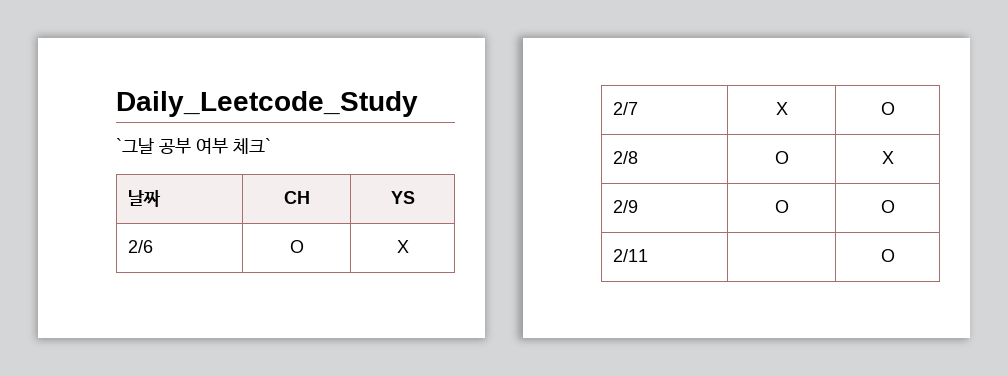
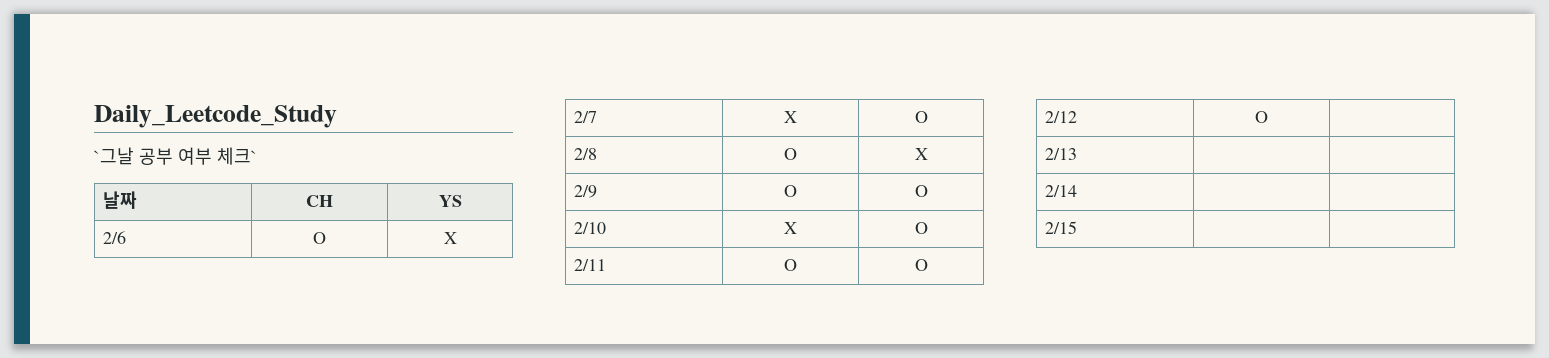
(895, 206) none -> [573,222,606,234] [784,222,797,234] [914,222,928,234] // 2/10 | X | O
[880,249,895,262] | O -> [784,259,797,271] [914,259,928,271] [1044,111,1077,123] [1255,111,1268,123] [1044,148,1077,160] [1044,185,1077,197] [1044,221,1077,234] O | O // 2/12 | O | // 2/13 | | // 2/14 | | // 2/15 | |

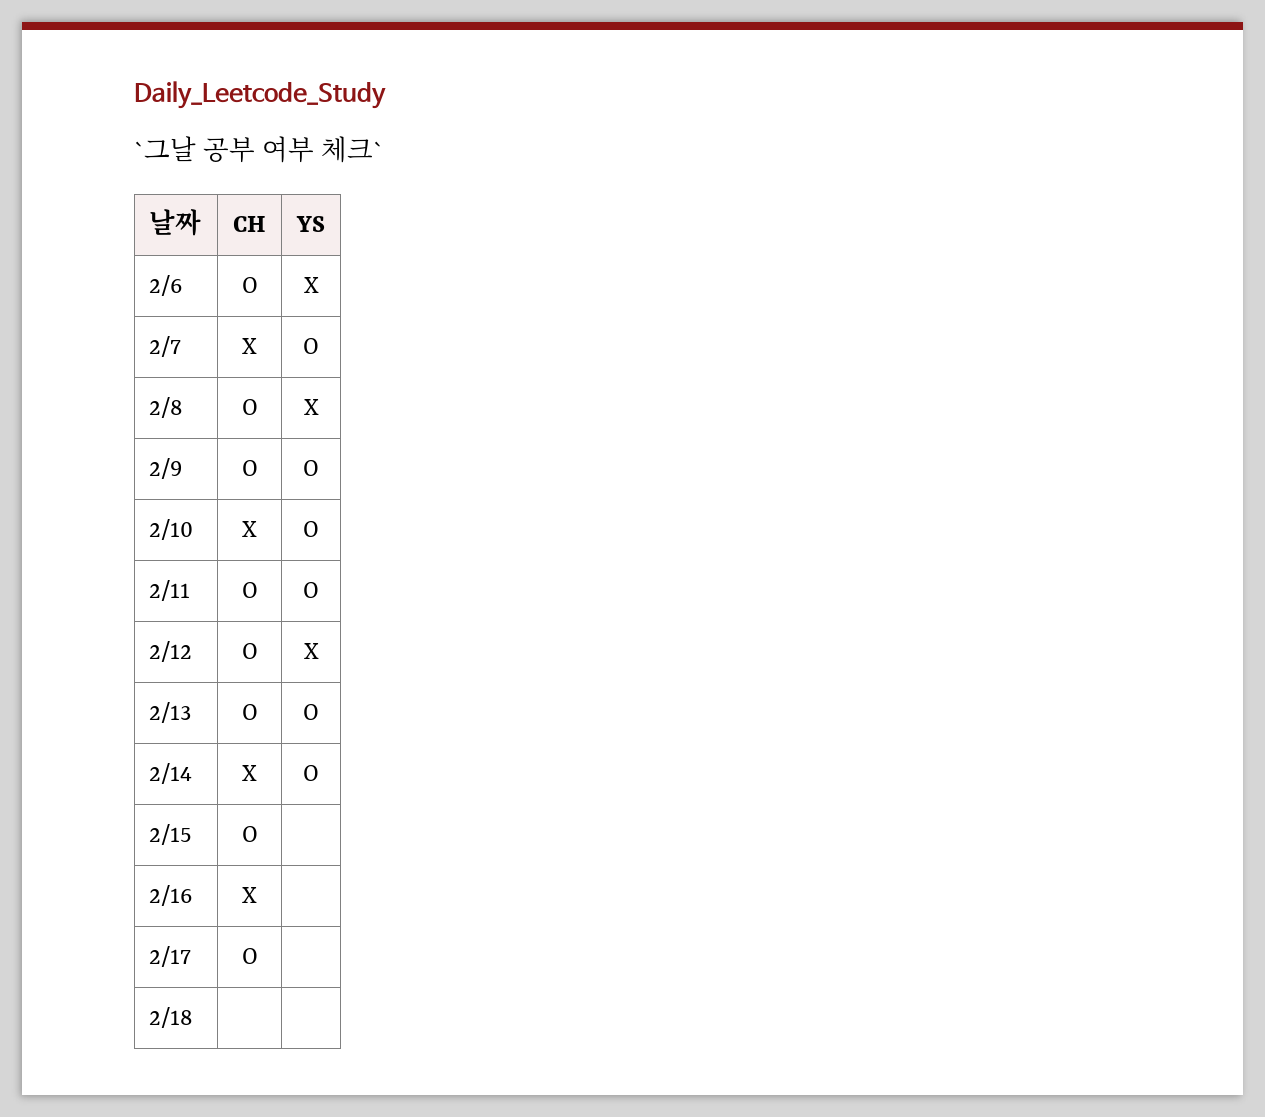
(1268, 117) none -> [303,643,319,659] X
(1077, 154) | -> [241,704,258,720] [303,704,319,720] O | O
(1077, 191) | -> [242,765,257,781] [303,765,319,781] X | O
(1077, 227) none -> [241,826,258,842] [149,885,193,906] [242,887,257,903] [149,946,192,967] [241,948,258,964] [149,1007,194,1028] | O | // 2/16 | X | // 2/17 | O | // 2/18

